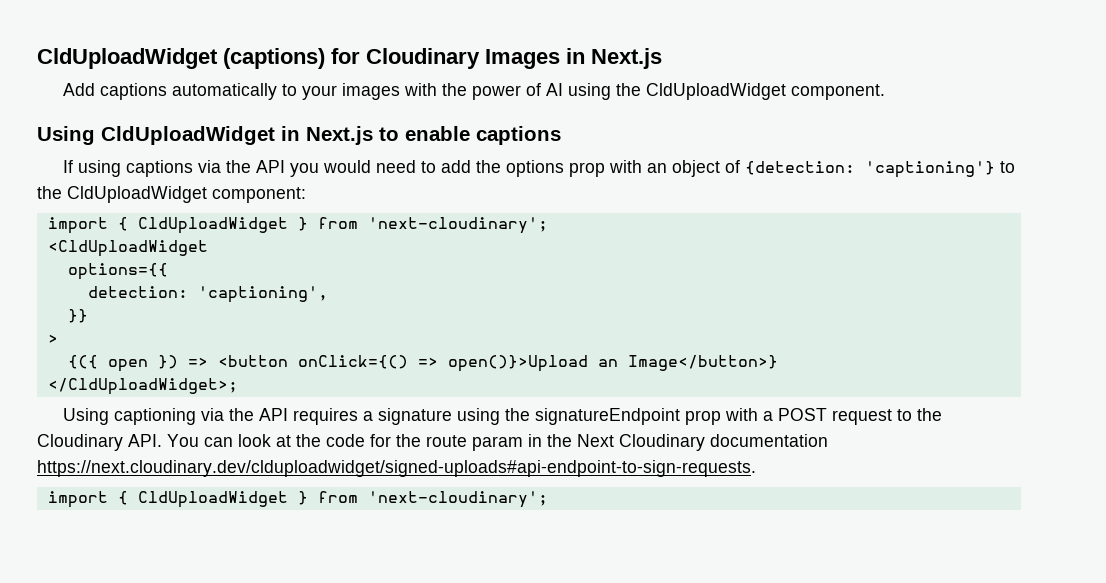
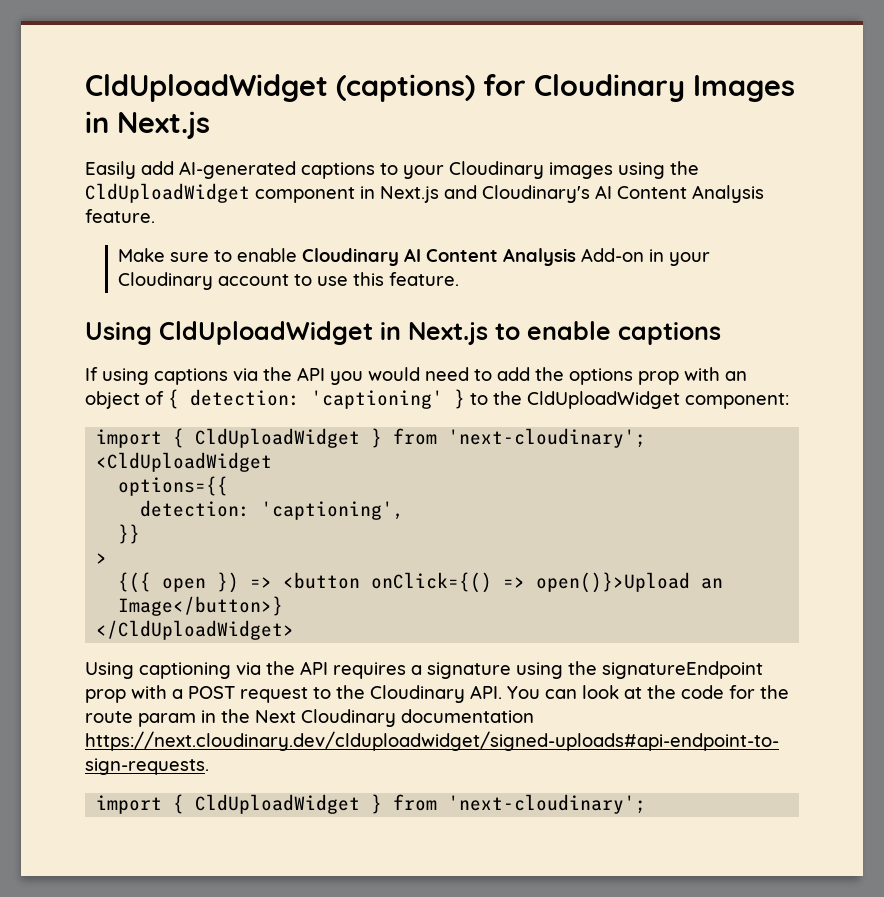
[62,83,885,100] Add captions automatically to your images with the power of AI using the CldUploadWidget component. -> [85,161,699,179] [85,183,764,203] [85,209,155,223] [118,248,711,266] [118,272,460,290] Easily add AI-generated captions to your Cloudinary images using the CldUploadWidget component in Next.js and Cloudinary's AI Content Analysis feature. // Make sure to enable Cloudinary AI Content Analysis Add-on in your Cloudinary account to use this feature.
[744,161,995,178] {detection: 'captioning'} -> [168,389,465,409] { detection: 'captioning' }
[47,378,238,395] </CldUploadWidget>; -> [96,620,295,640] </CldUploadWidget>

